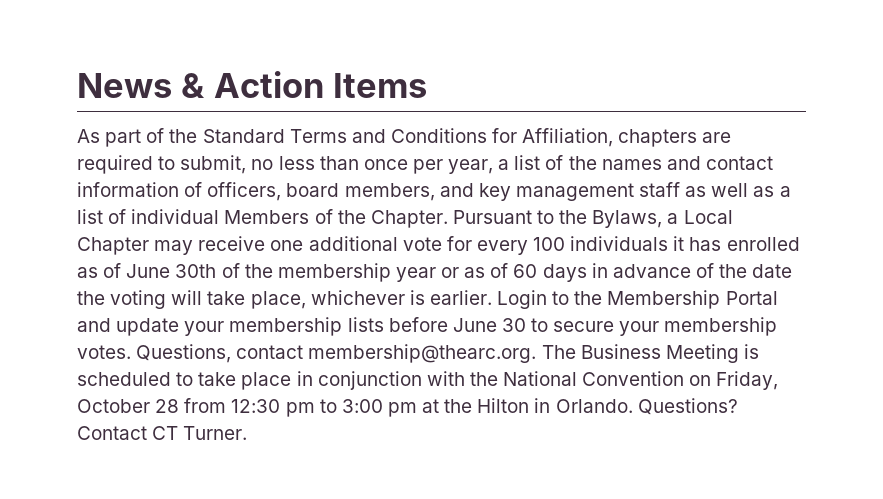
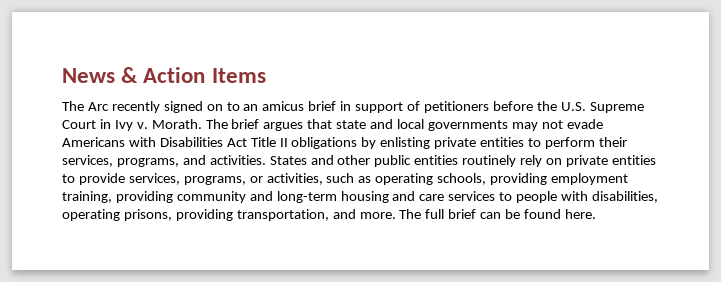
[77,128,732,147] [77,155,773,174] [77,182,791,201] [77,209,733,228] [77,236,800,255] [77,263,793,282] [77,290,778,309] [77,317,778,336] [77,344,759,363] [77,371,779,390] [77,398,738,417] [77,426,248,440] As part of the Standard Terms and Conditions for Affiliation, chapters are required to submit, no less than once per year, a list of the names and contact information of officers, board members, and key management staff as well as a list of individual Members of the Chapter. Pursuant to the Bylaws, a Local Chapter may receive one additional vote for every 100 individuals it has enrolled as of June 30th of the membership year or as of 60 days in advance of the date the voting will take place, whichever is earlier. Login to the Membership Portal and update your membership lists before June 30 to secure your membership votes. Questions, contact membership@thearc.org. The Business Meeting is scheduled to take place in conjunction with the National Convention on Friday, October 28 from 12:30 pm to 3:00 pm at the Hilton in Orlando. Questions? Contact CT Turner. -> [62,101,644,113] [62,119,603,131] [62,137,627,149] [62,155,656,167] [62,173,629,185] [62,191,658,203] [62,209,596,221] The Arc recently signed on to an amicus brief in support of petitioners before the U.S. Supreme Court in Ivy v. Morath. The brief argues that state and local governments may not evade Americans with Disabilities Act Title II obligations by enlisting private entities to perform their services, programs, and activities. States and other public entities routinely rely on private entities to provide services, programs, or activities, such as operating schools, providing employment training, providing community and long-term housing and care services to people with disabilities, operating prisons, providing transportation, and more. The full brief can be found here.

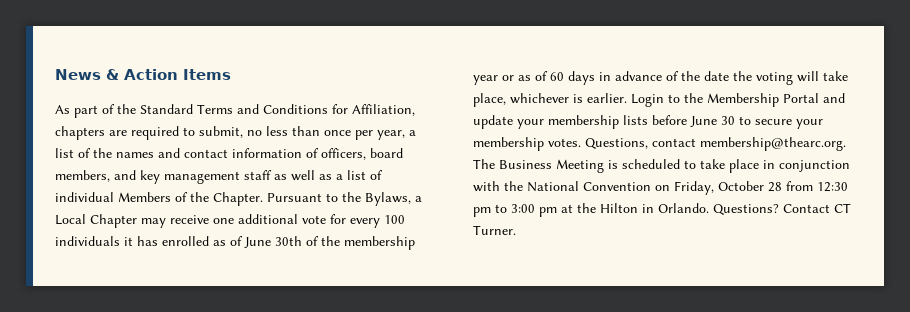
[62,101,644,113] [62,119,603,131] [62,137,627,149] [62,155,656,167] [62,173,629,185] [62,191,658,203] [62,209,596,221] The Arc recently signed on to an amicus brief in support of petitioners before the U.S. Supreme Court in Ivy v. Morath. The brief argues that state and local governments may not evade Americans with Disabilities Act Title II obligations by enlisting private entities to perform their services, programs, and activities. States and other public entities routinely rely on private entities to provide services, programs, or activities, such as operating schools, providing employment training, providing community and long-term housing and care services to people with disabilities, operating prisons, providing transportation, and more. The full brief can be found here. -> [55,104,415,118] [55,126,416,140] [55,148,403,160] [55,170,383,184] [55,192,422,206] [55,214,405,228] [55,236,415,250] [473,71,848,85] [473,93,845,107] [473,115,823,129] [473,137,846,151] [473,159,850,173] [473,181,848,195] [473,203,851,217] [473,225,516,235] As part of the Standard Terms and Conditions for Affiliation, chapters are required to submit, no less than once per year, a list of the names and contact information of officers, board members, and key management staff as well as a list of individual Members of the Chapter. Pursuant to the Bylaws, a Local Chapter may receive one additional vote for every 100 individuals it has enrolled as of June 30th of the membership year or as of 60 days in advance of the date the voting will take place, whichever is earlier. Login to the Membership Portal and update your membership lists before June 30 to secure your membership votes. Questions, contact membership@thearc.org. The Business Meeting is scheduled to take place in conjunction with the National Convention on Friday, October 28 from 12:30 pm to 3:00 pm at the Hilton in Orlando. Questions? Contact CT Turner.

